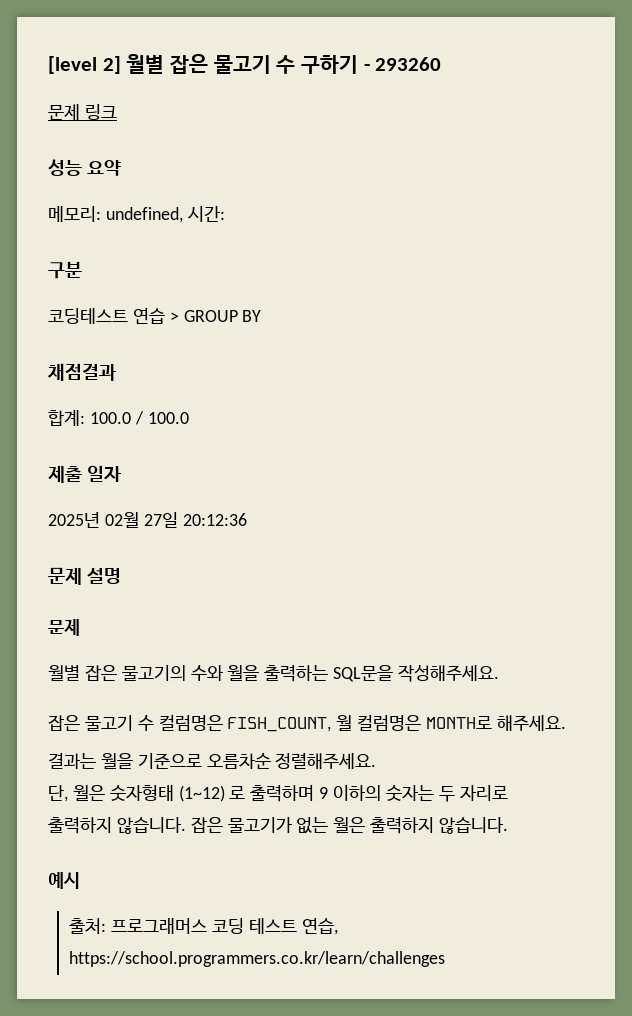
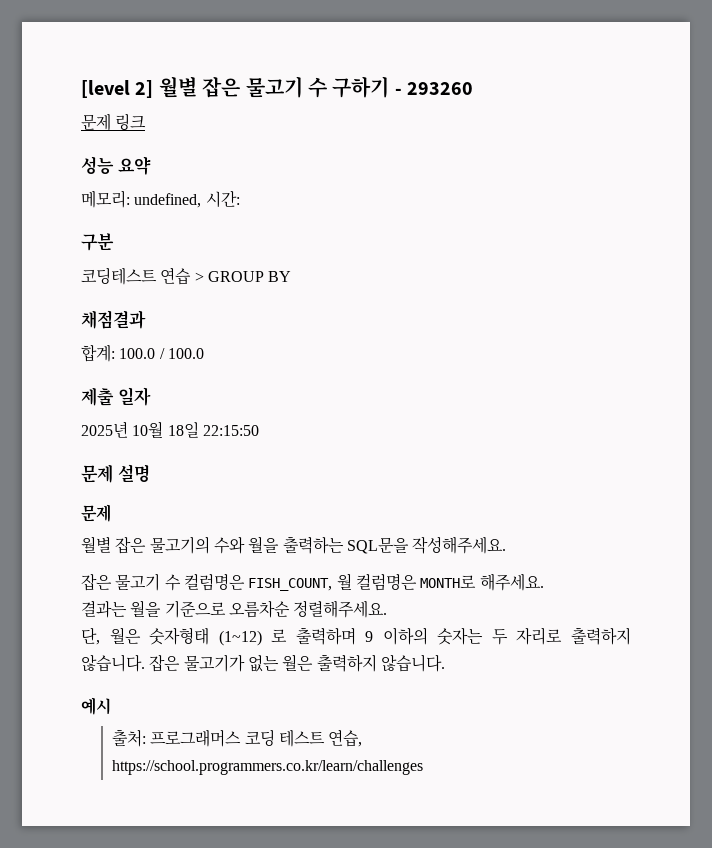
[104,512,247,528] 02월 27일 20:12:36 -> [132,421,259,438] 10월 18일 22:15:50

